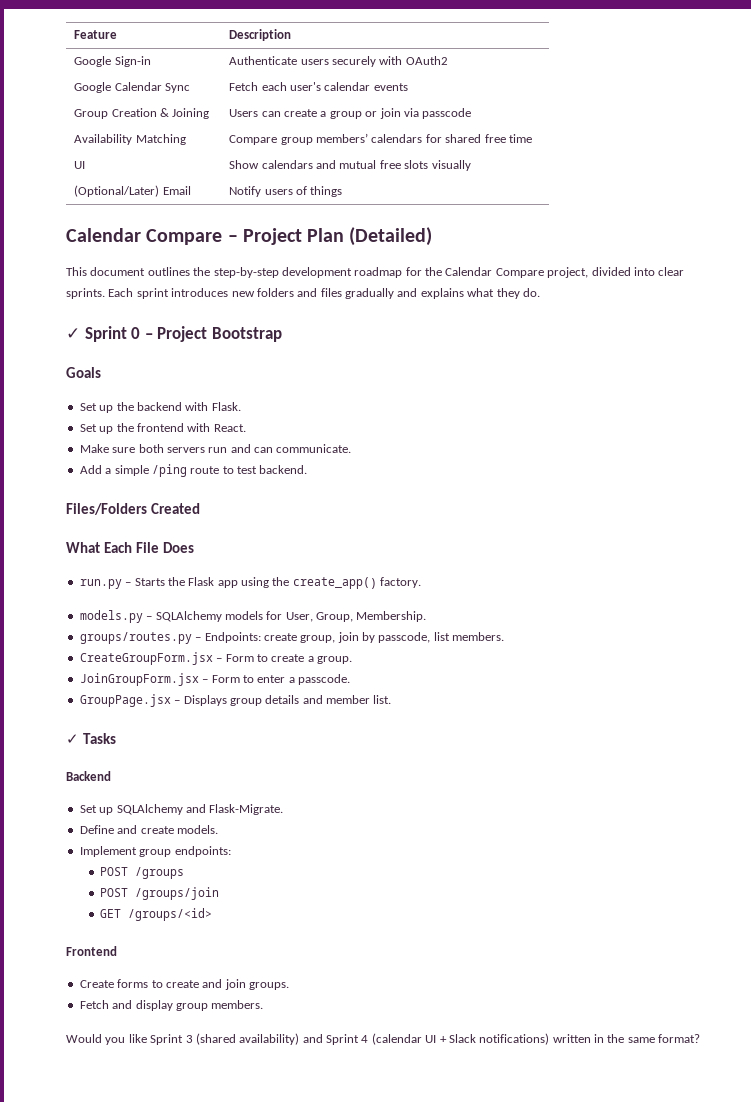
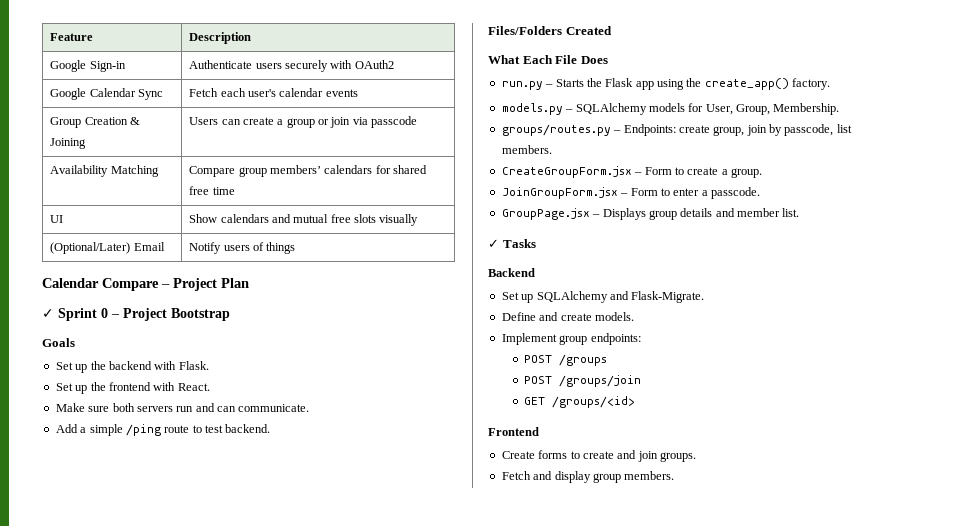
[349,227,433,246] [66,267,685,278] [66,288,540,299] (Detailed) // This document outlines the step-by-step development roadmap for the Calendar Compare project, divided into clear sprints. Each sprint introduces new folders and files gradually and explains what they do. -> (249, 283) none
[66,1033,701,1045] // Would you like Sprint 3 (shared availability) and Sprint 4 (calendar UI + Slack notifications) written in the same format? -> (675, 475) none

